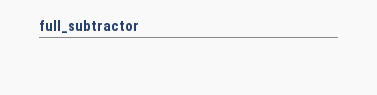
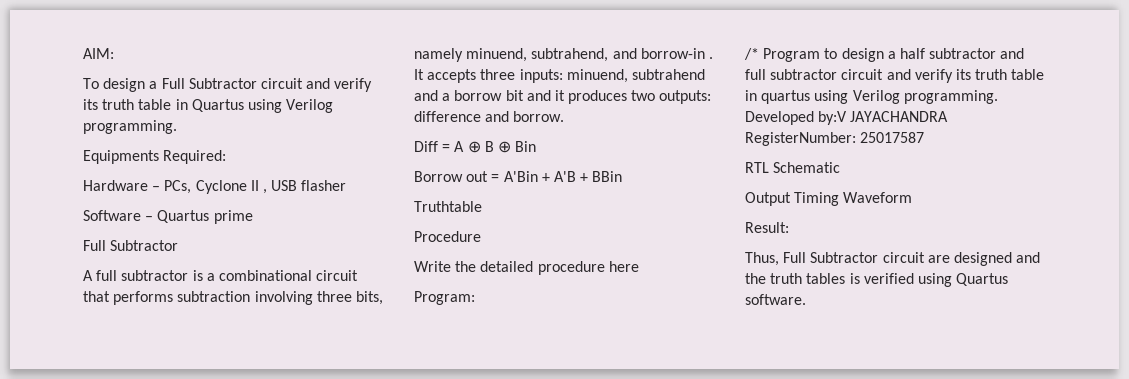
[39,20,139,33] full_subtractor -> [83,48,114,59] [83,78,373,92] [83,99,334,113] [83,120,177,134] [83,150,227,164] [83,180,347,194] [83,210,253,224] [83,240,179,251] [83,270,359,281] [83,291,383,305] [414,48,713,62] [414,69,705,83] [414,90,712,104] [414,111,565,122] [414,141,537,153] [414,171,623,182] [414,201,482,212] [414,231,481,242] [414,261,639,275] [414,291,475,305] [744,48,1025,62] [745,69,1045,83] [745,90,998,104] [745,111,949,125] [745,132,925,146] [745,162,841,173] [745,192,913,206] [745,222,789,233] [745,252,1041,266] [745,273,1009,287] [745,294,806,305] AIM: // To design a Full Subtractor circuit and verify its truth table in Quartus using Verilog programming. // Equipments Required: // Hardware – PCs, Cyclone II , USB flasher // Software – Quartus prime // Full Subtractor // A full subtractor is a combinational circuit that performs subtraction involving three bits, namely minuend, subtrahend, and borrow-in . It accepts three inputs: minuend, subtrahend and a borrow bit and it produces two outputs: difference and borrow. // Diff = A ⊕ B ⊕ Bin // Borrow out = A'Bin + A'B + BBin // Truthtable // Procedure // Write the detailed procedure here // Program: // /* Program to design a half subtractor and full subtractor circuit and verify its truth table in quartus using Verilog programming. Developed by:V JAYACHANDRA RegisterNumber: 25017587 // RTL Schematic // Output Timing Waveform // Result: // Thus, Full Subtractor circuit are designed and the truth tables is verified using Quartus software.

